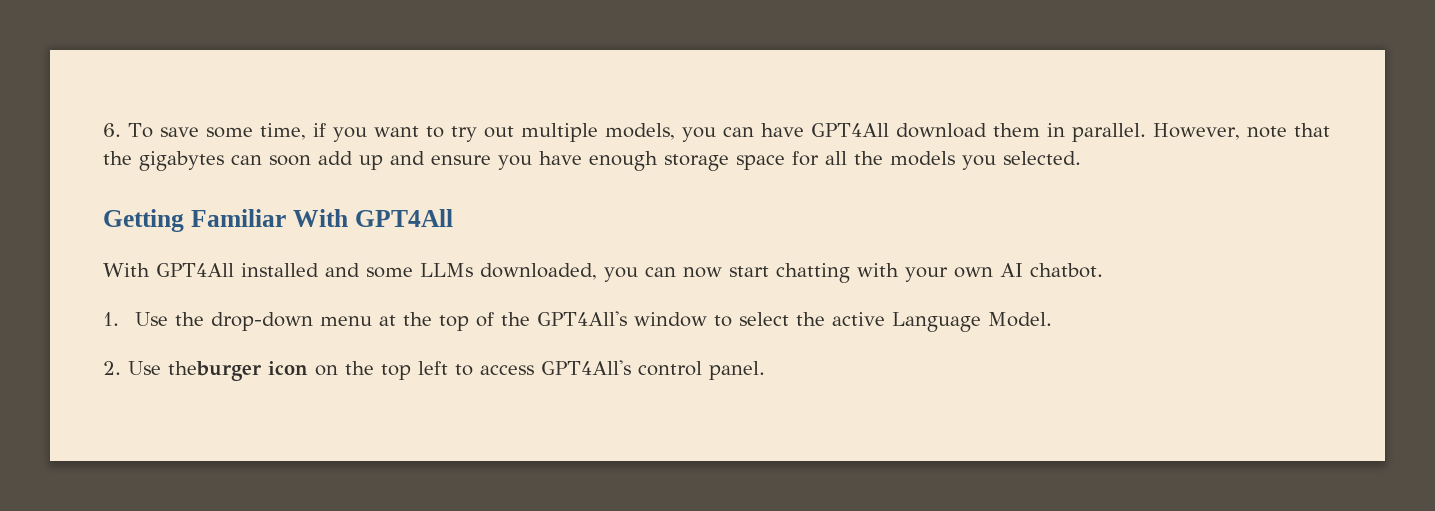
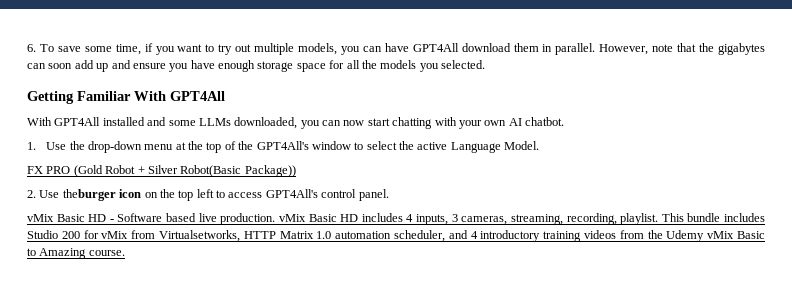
(1052, 319) none -> [27,165,296,177] // FX PRO (Gold Robot + Silver Robot(Basic Package))
(765, 370) none -> [27,213,765,225] [27,230,765,242] [27,248,125,259] // vMix Basic HD - Software based live production. vMix Basic HD includes 4 inputs, 3 cameras, streaming, recording, playlist. This bundle includes Studio 200 for vMix from Virtualsetworks, HTTP Matrix 1.0 automation scheduler, and 4 introductory training videos from the Udemy vMix Basic to Amazing course.

